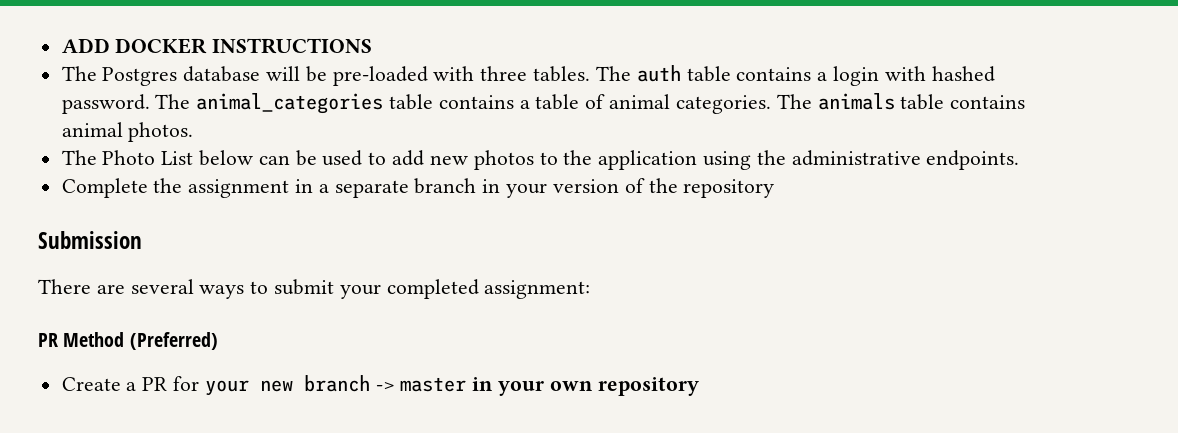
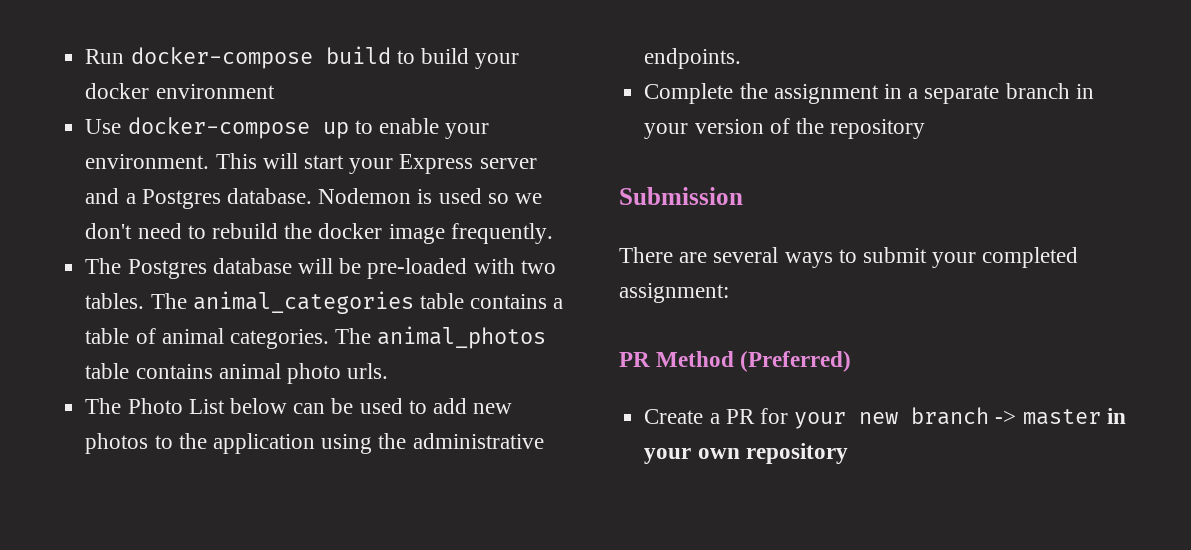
[61,38,373,54] ADD DOCKER INSTRUCTIONS -> [85,46,520,69] [85,83,275,99] [85,117,490,139] [85,153,537,174] [85,188,542,209] [85,223,553,244] Run docker-compose build to build your docker environment // Use docker-compose up to enable your environment. This will start your Express server and a Postgres database. Nodemon is used so we don't need to rebuild the docker image frequently.
[480,66,528,81] three -> [520,260,556,274] two
[636,65,995,86] [61,94,191,114] auth table contains a login with hashed password. The -> (187, 301) none
[817,93,895,110] animals -> [377,326,547,349] animal_photos
[128,122,194,142] photos. -> [286,363,389,384] photo urls.

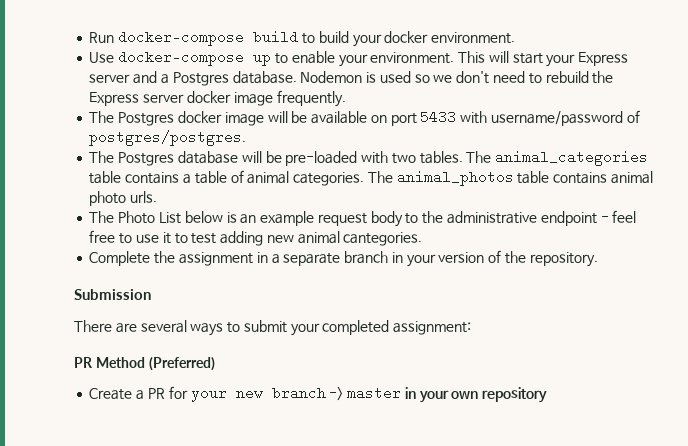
[155,84,275,99] environment -> [431,32,516,44] environment.
(313, 231) none -> [89,92,185,106] Express server
(553, 233) none -> [89,110,640,126] [89,130,247,146] // The Postgres docker image will be available on port 5433 with username/password of postgres/postgres.
[293,398,513,414] [85,433,544,454] [644,48,742,69] can be used to add new photos to the application using the administrative endpoints. -> [226,210,637,227] [89,230,423,246] is an example request body to the administrative endpoint - feel free to use it to test adding new animal cantegories.
[830,119,926,139] repository -> [529,252,598,267] repository.

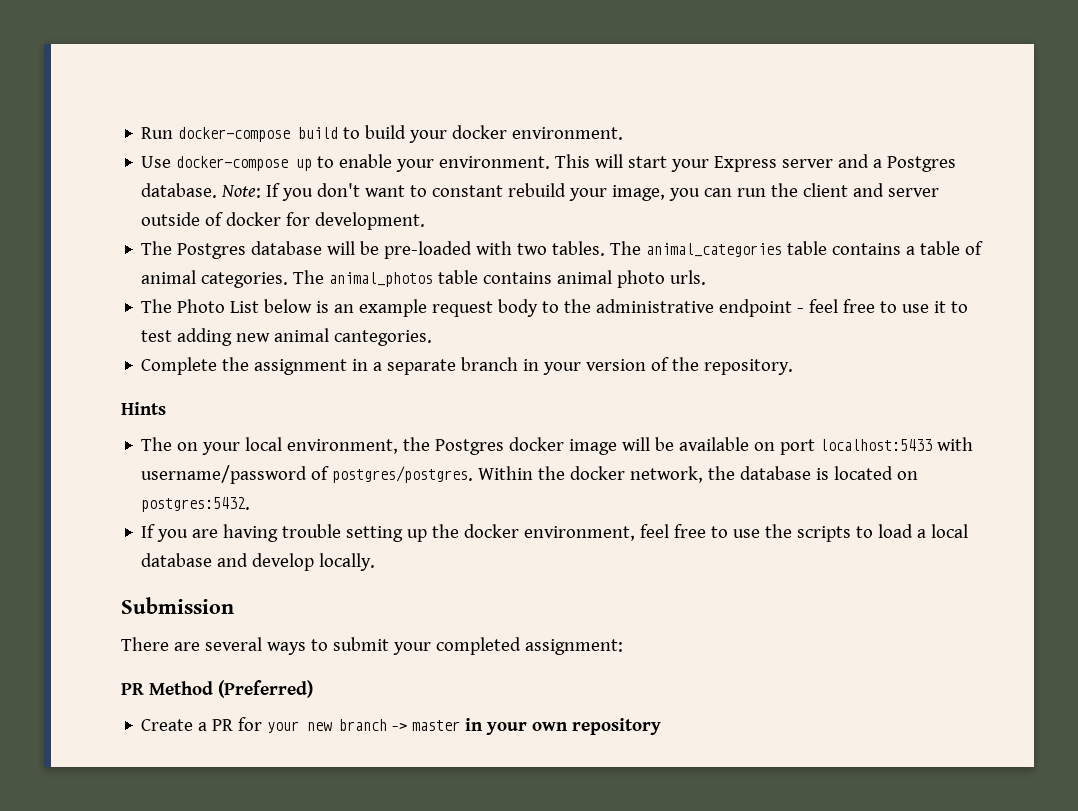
[300,71,614,84] [89,90,346,107] [89,110,640,126] [89,130,247,146] Nodemon is used so we don't need to rebuild the Express server docker image frequently. // The Postgres docker image will be available on port 5433 with username/password of postgres/postgres. -> [221,183,940,201] [141,212,426,230] Note: If you don't want to constant rebuild your image, you can run the client and server outside of docker for development.
(598, 259) none -> [121,402,166,415] [141,437,974,455] [141,465,919,484] [141,497,251,512] [141,524,969,542] [141,553,376,571] // Hints // The on your local environment, the Postgres docker image will be available on port localhost:5433 with username/password of postgres/postgres. Within the docker network, the database is located on postgres:5432. // If you are having trouble setting up the docker environment, feel free to use the scripts to load a local database and develop locally.

